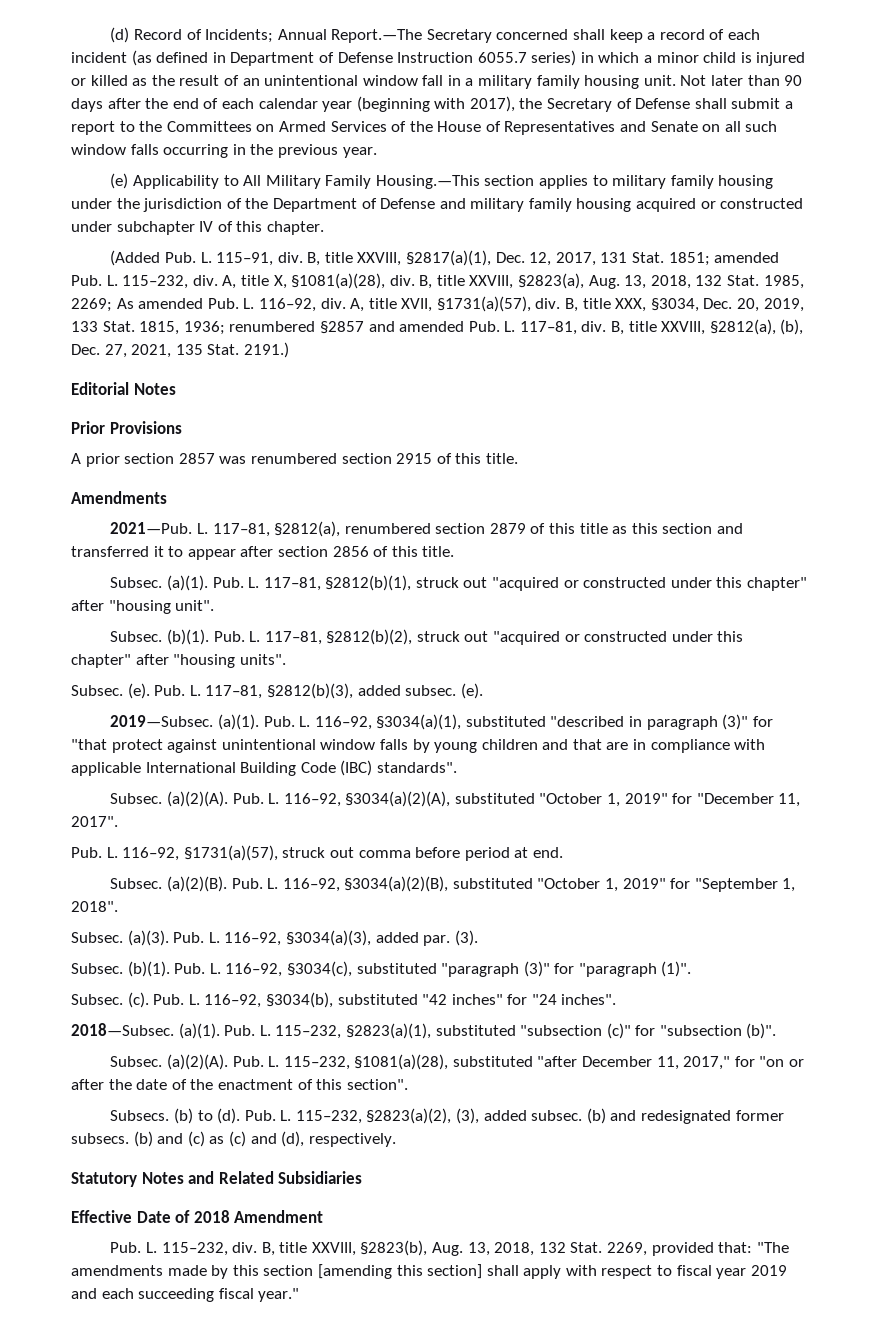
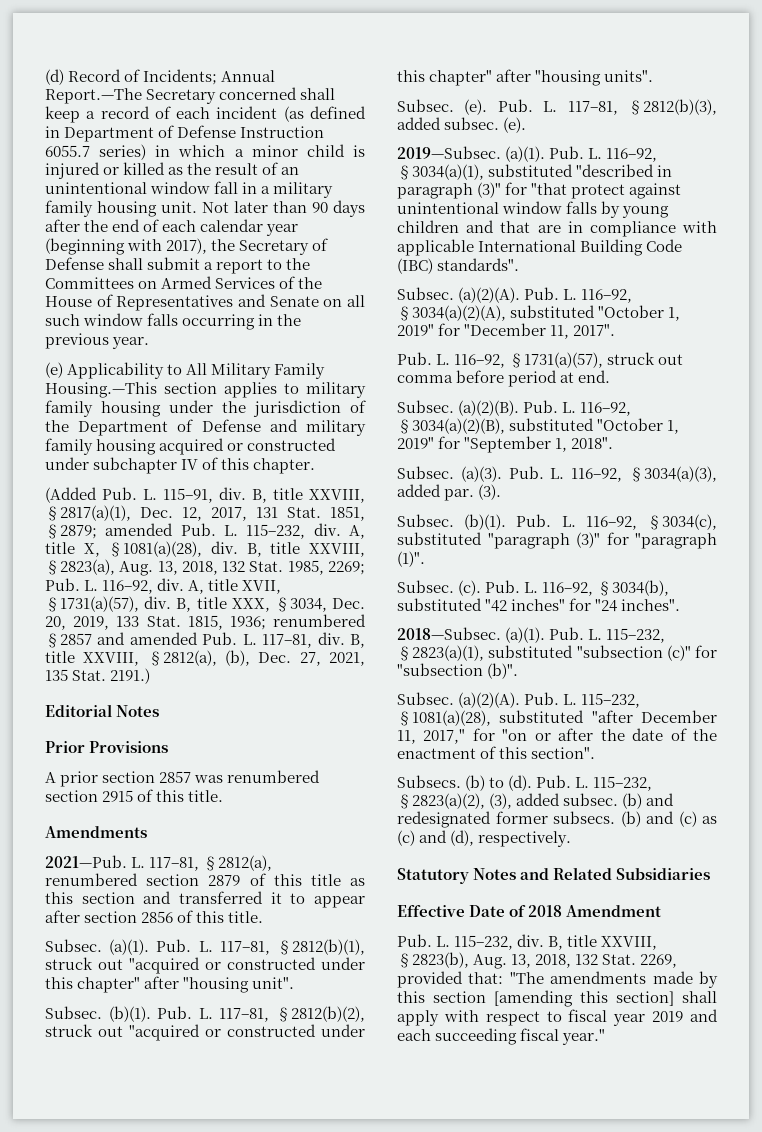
[668,252,710,266] 1851; -> [330,506,365,521] [45,524,97,539] 1851, §2879;
[116,298,204,309] As amended -> (365, 568) none

